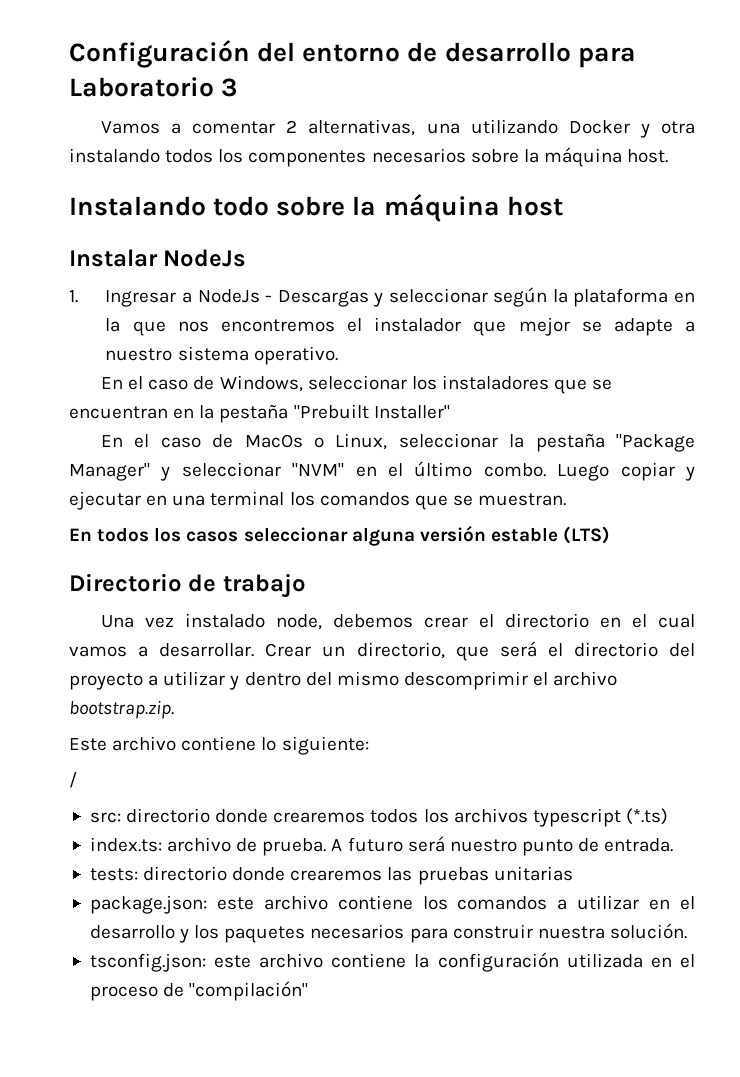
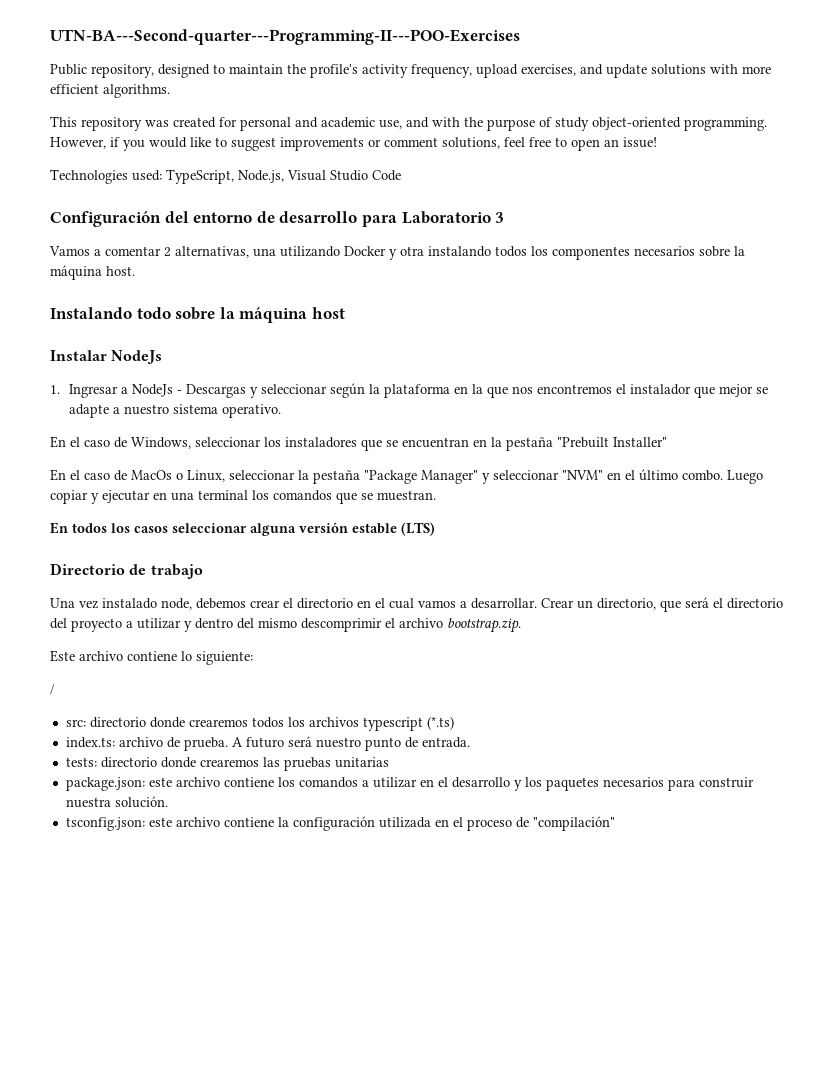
(69, 54) none -> [50,29,520,45] [50,64,771,78] [50,84,170,98] [50,116,767,131] [50,137,657,151] [50,169,401,184] UTN-BA---Second-quarter---Programming-II---POO-Exercises // Public repository, designed to maintain the profile's activity frequency, upload exercises, and update solutions with more efficient algorithms. // This repository was created for personal and academic use, and with the purpose of study object-oriented programming. However, if you would like to suggest improvements or comment solutions, feel free to open an issue! // Technologies used: TypeScript, Node.js, Visual Studio Code //

